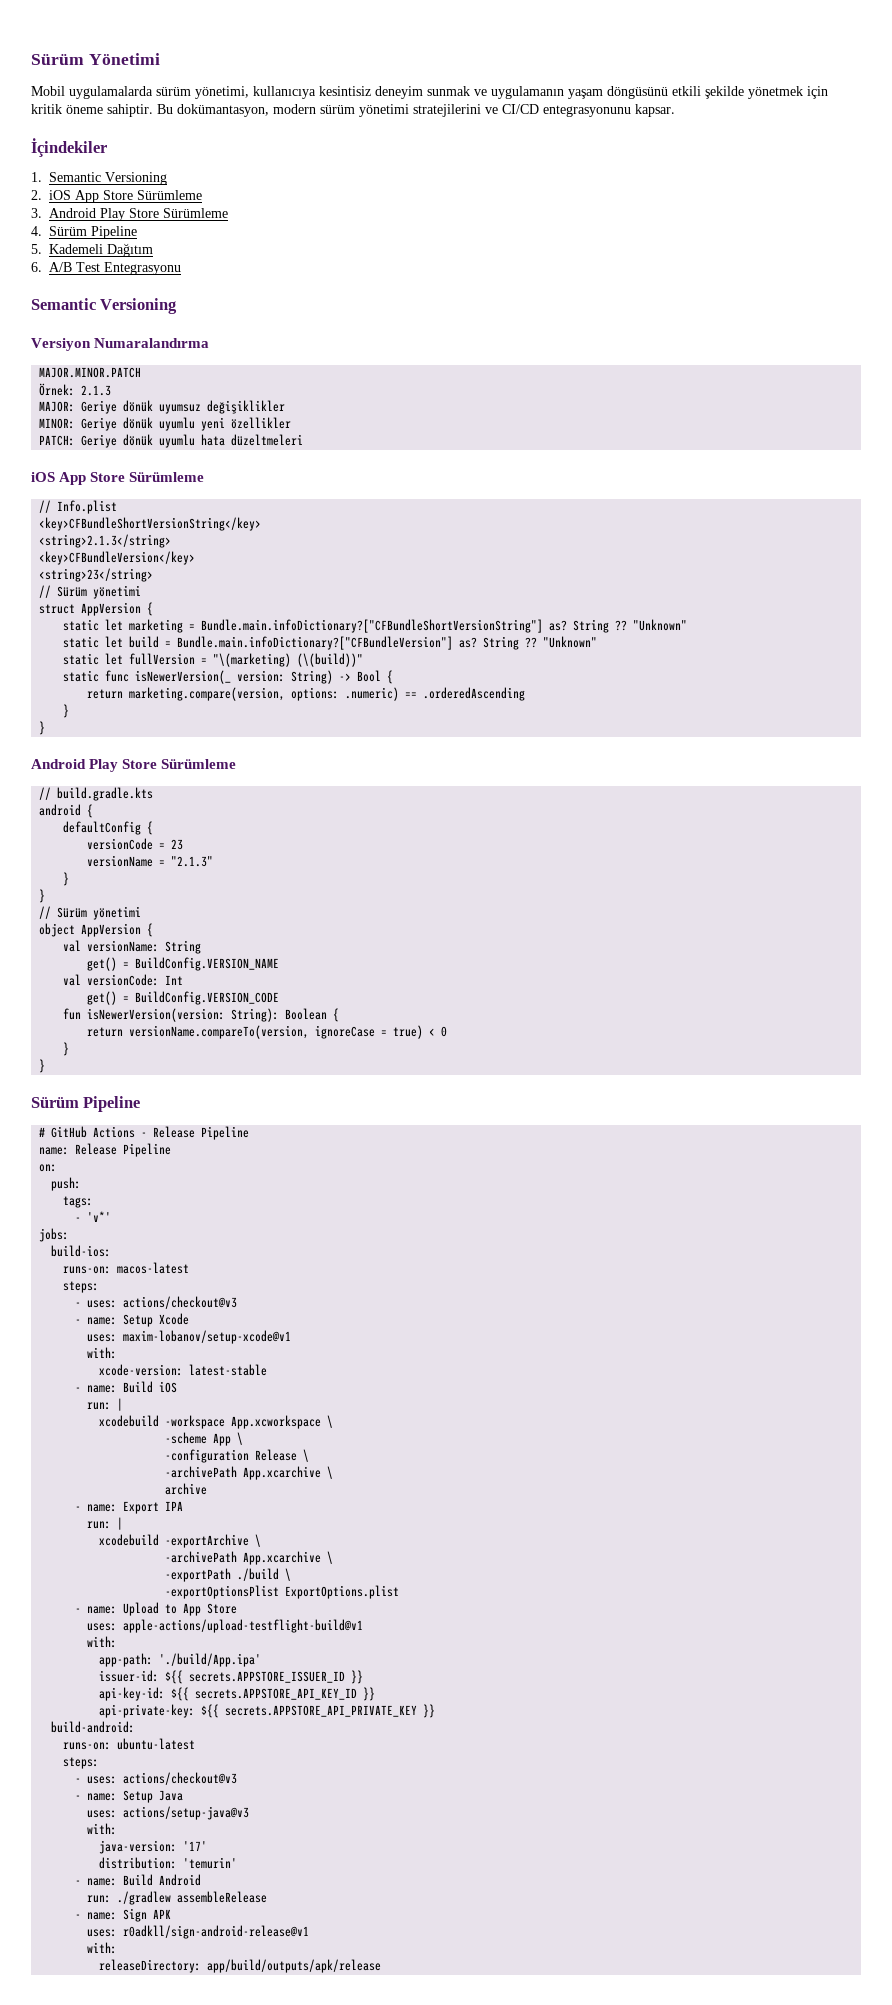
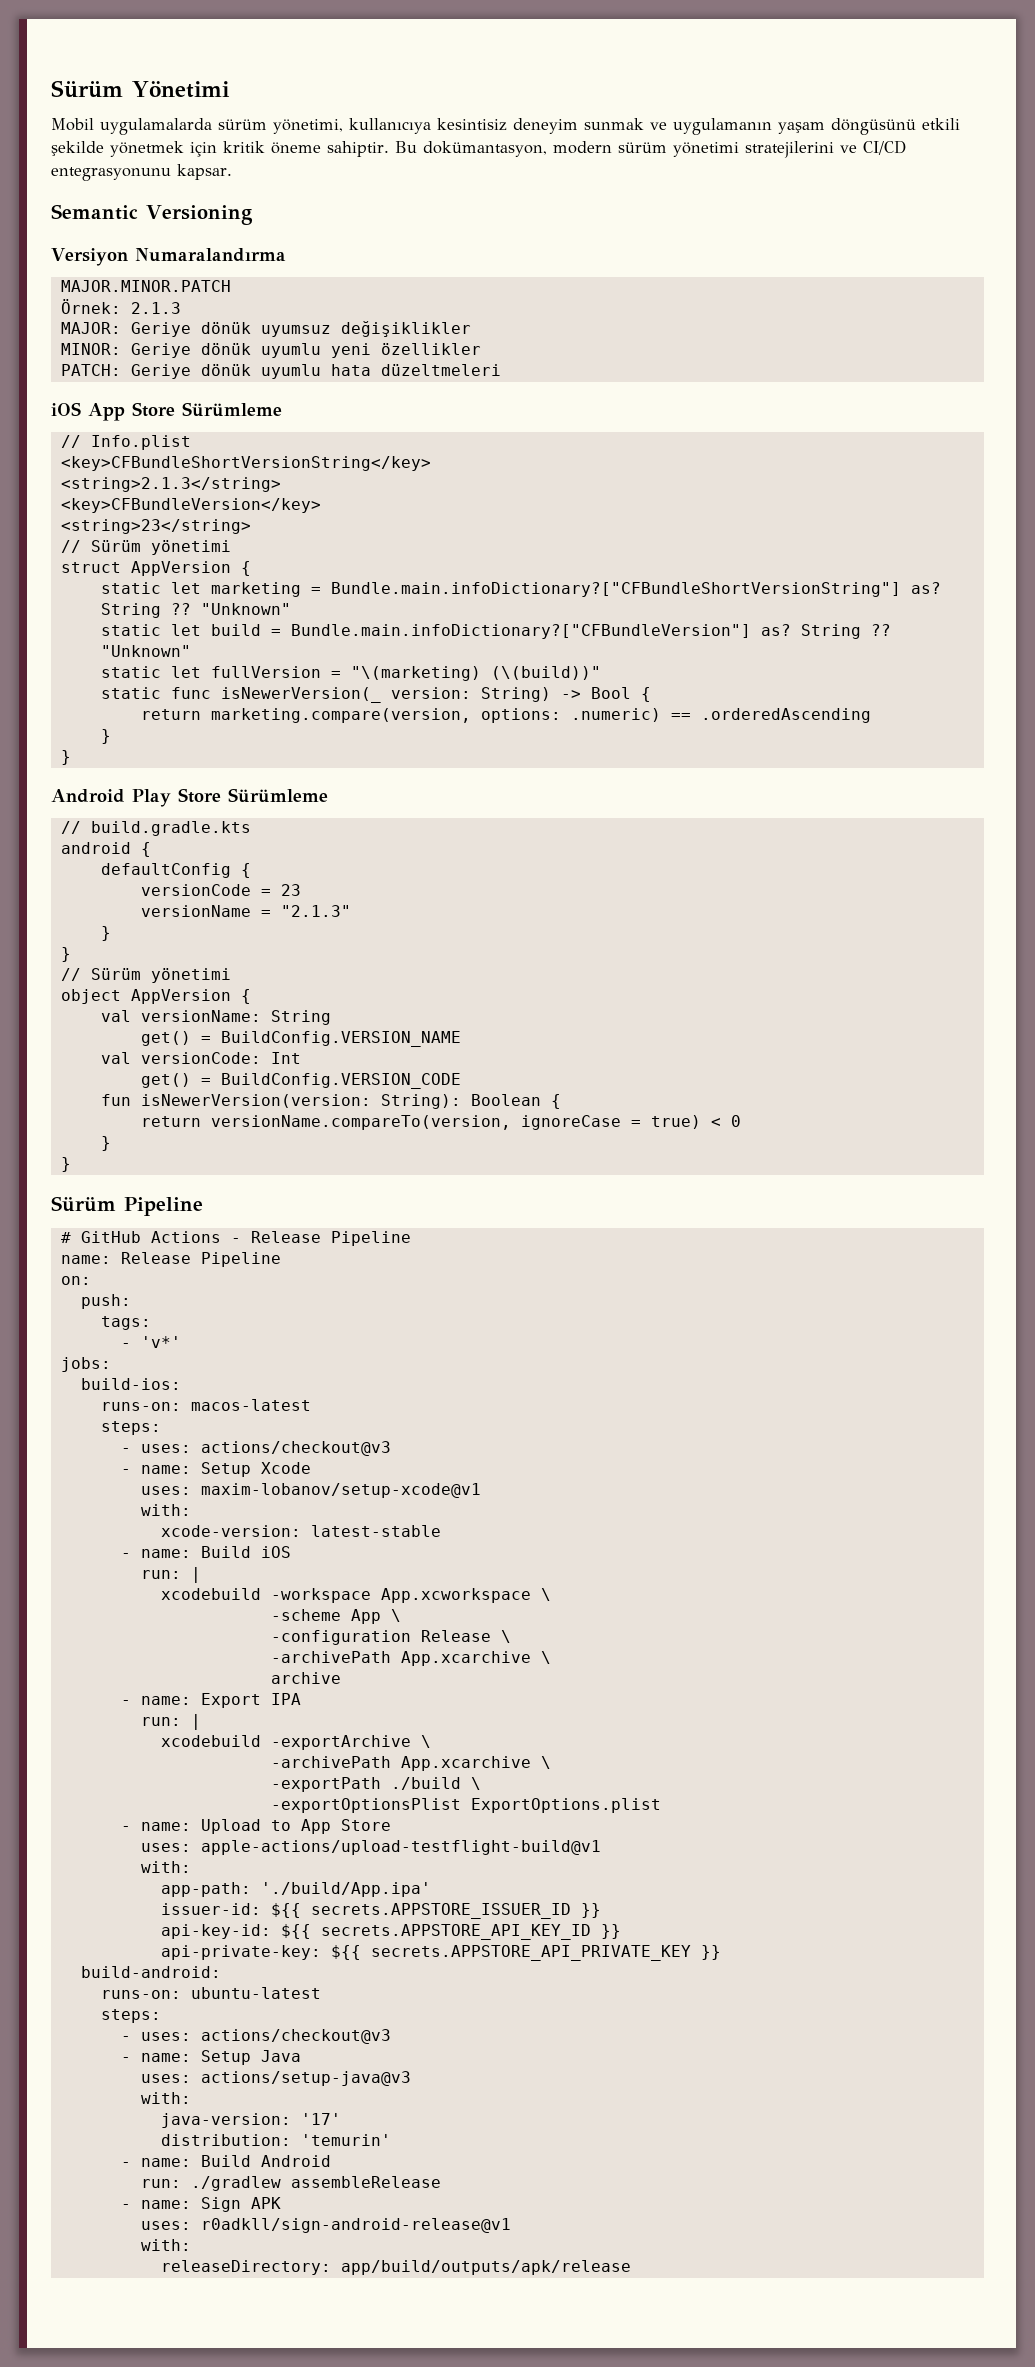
[31,138,107,157] [31,172,167,185] [31,190,202,203] [31,208,228,221] [31,226,137,239] [31,243,153,257] [31,262,181,275] // İçindekiler // 1. Semantic Versioning // 2. iOS App Store Sürümleme // 3. Android Play Store Sürümleme // 4. Sürüm Pipeline // 5. Kademeli Dağıtım // 6. A/B Test Entegrasyonu -> (232, 172) none

